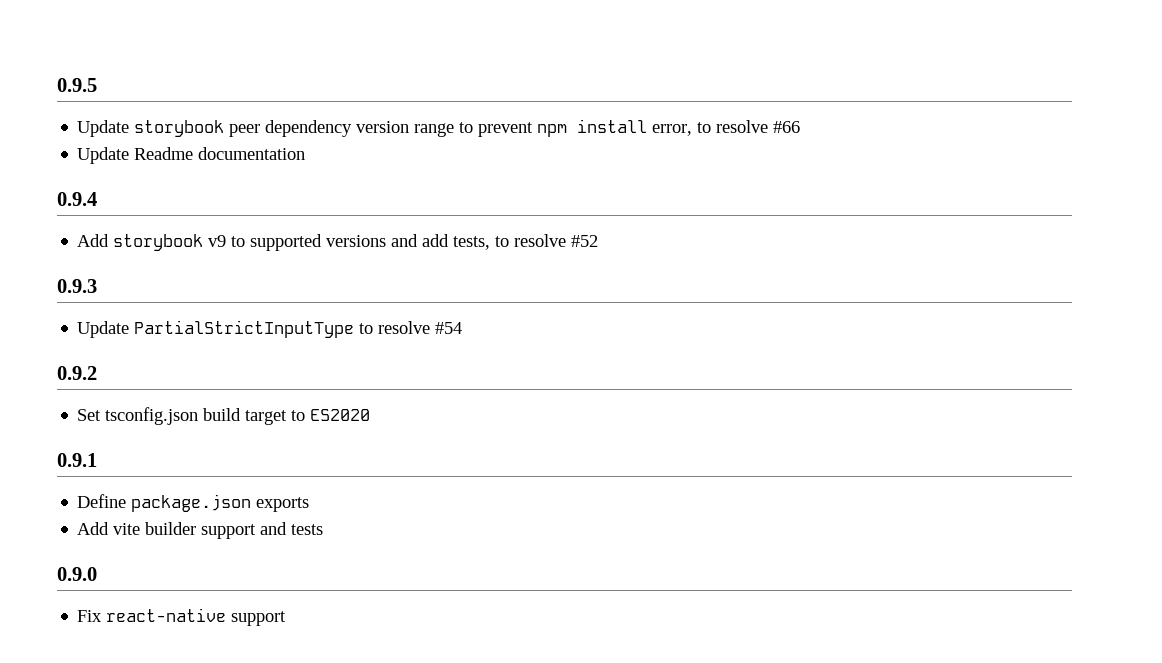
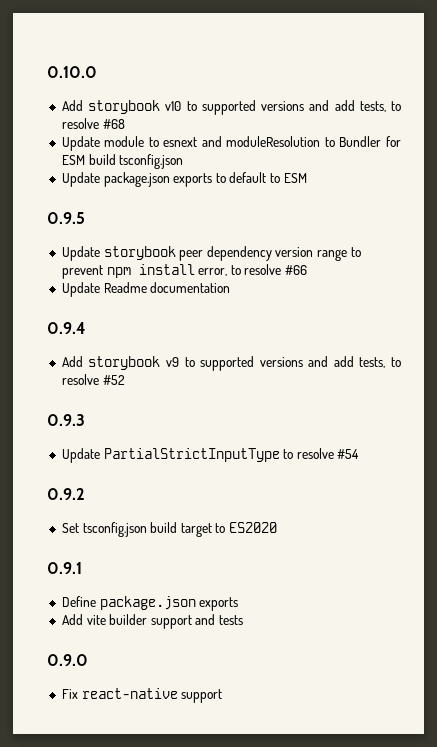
(57, 85) none -> [47,66,97,78] [61,100,401,115] [61,118,125,129] [61,136,401,151] [61,154,184,169] [61,172,307,187] 0.10.0 // Add storybook v10 to supported versions and add tests, to resolve #68 // Update module to esnext and moduleResolution to Bundler for ESM build tsconfig.json // Update package.json exports to default to ESM //

